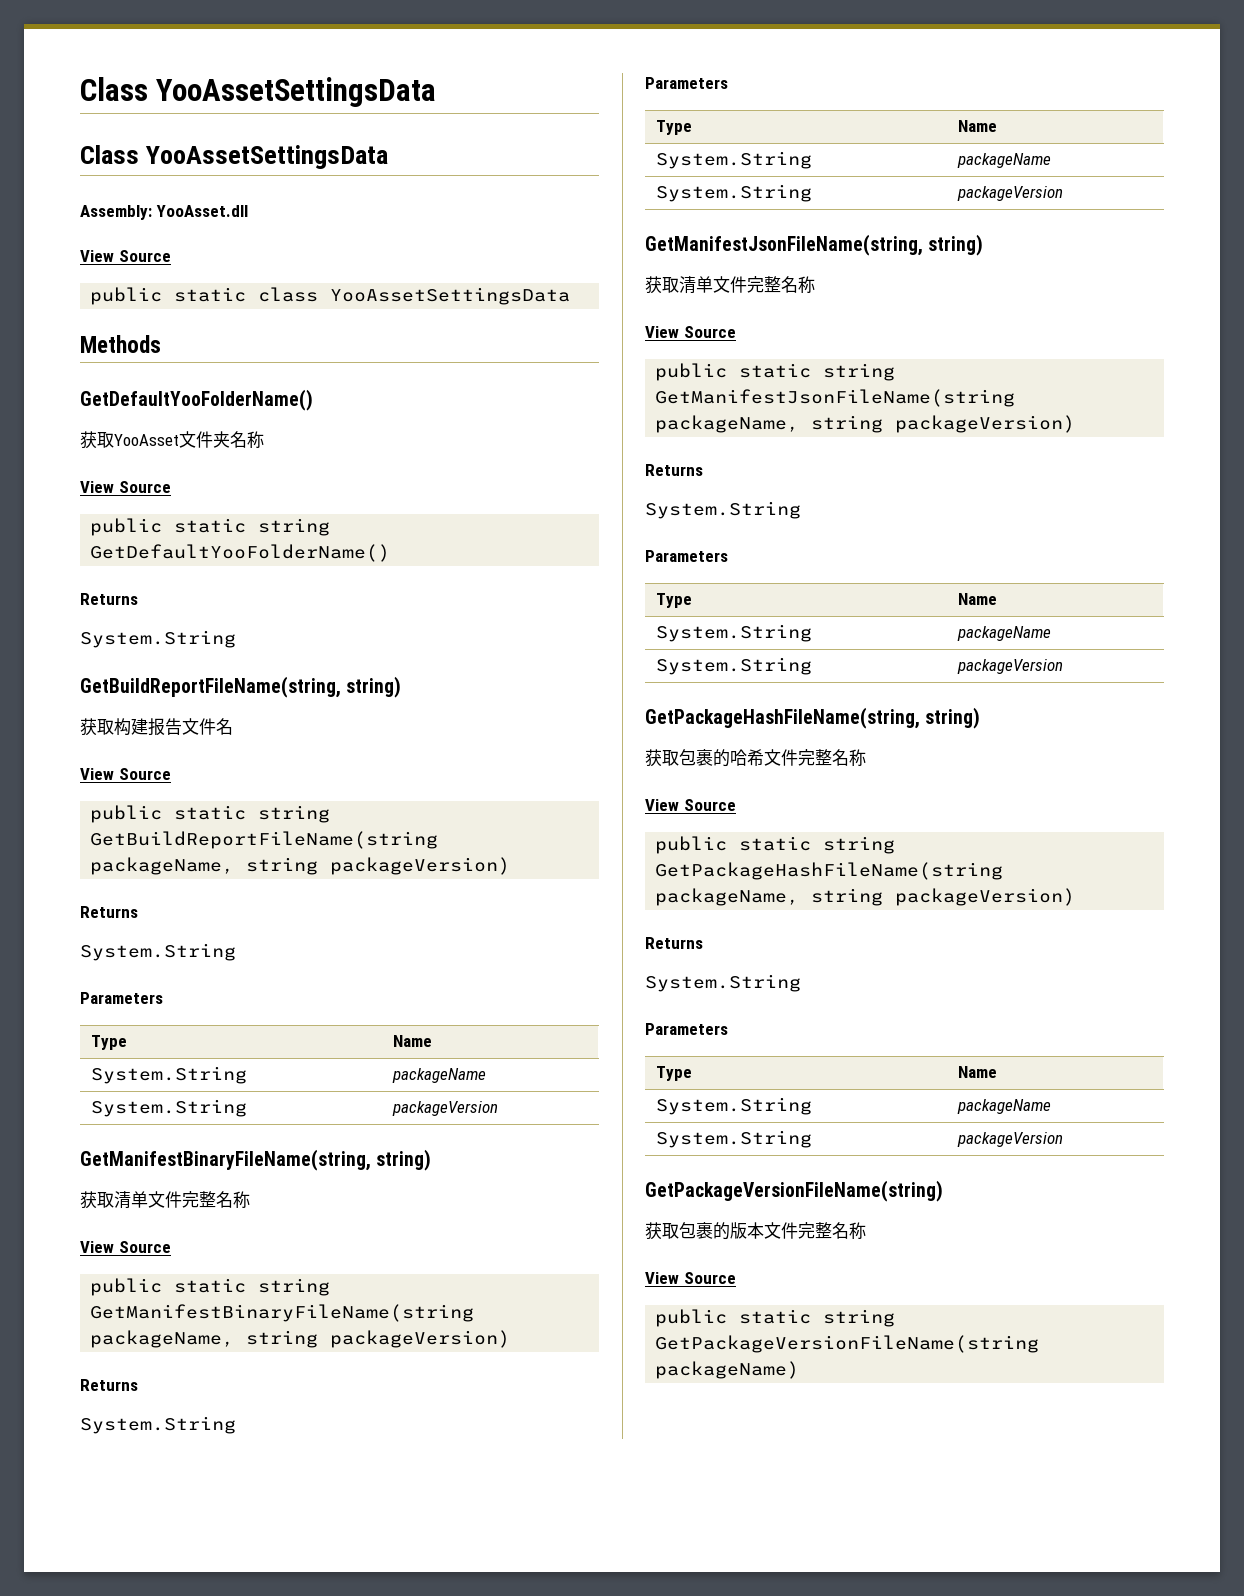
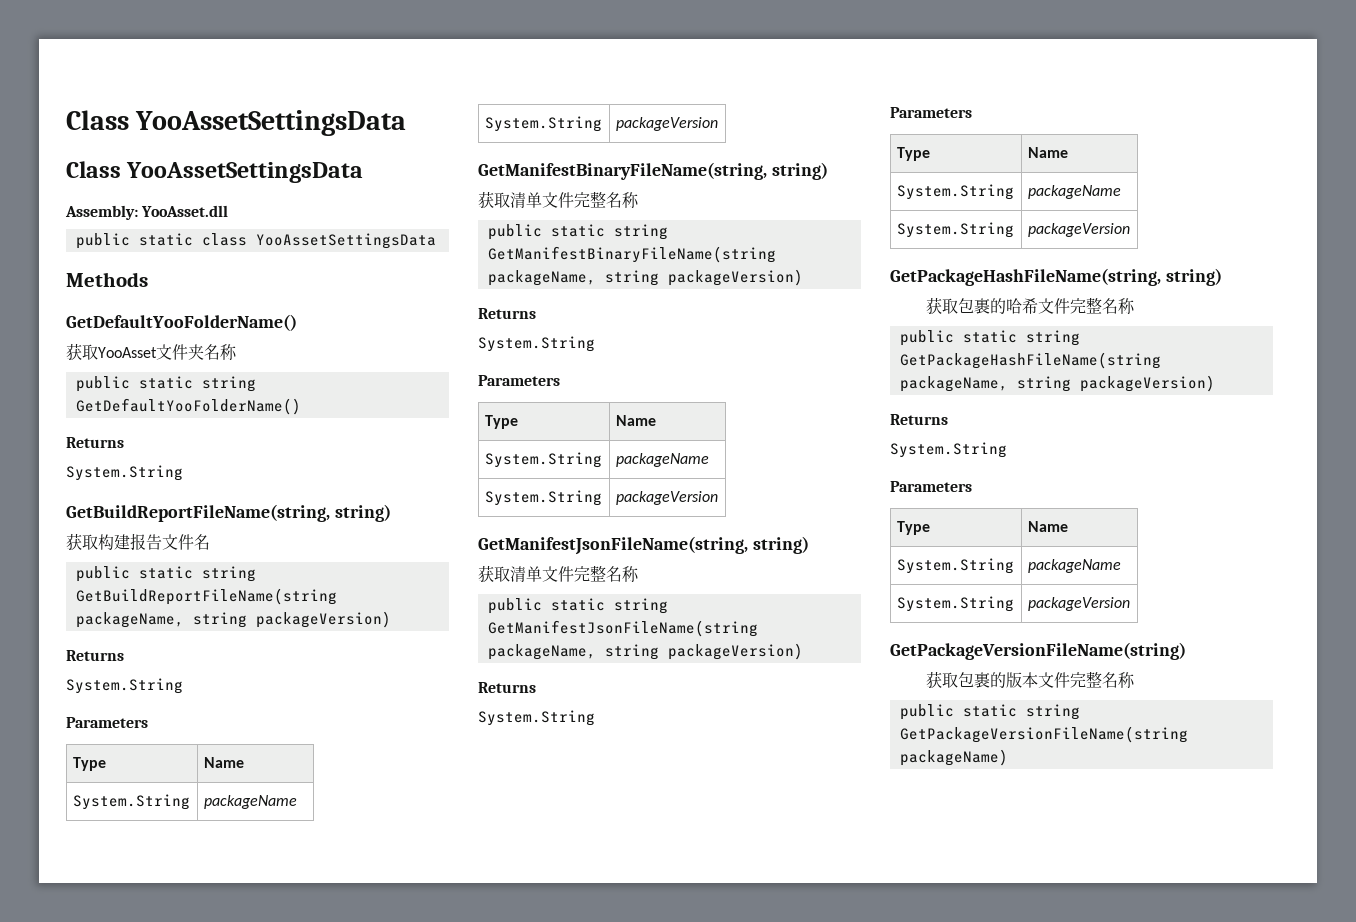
[80,250,171,262] // View Source -> (229, 211) none
[80,481,171,493] // View Source -> (237, 352) none
[80,768,171,780] // View Source -> (210, 542) none
[80,1241,171,1253] // View Source -> (639, 200) none
[645,326,736,338] // View Source -> (639, 574) none
[645,799,736,811] // View Source -> (1135, 306) none
[645,1272,736,1284] // View Source -> (1135, 680) none

